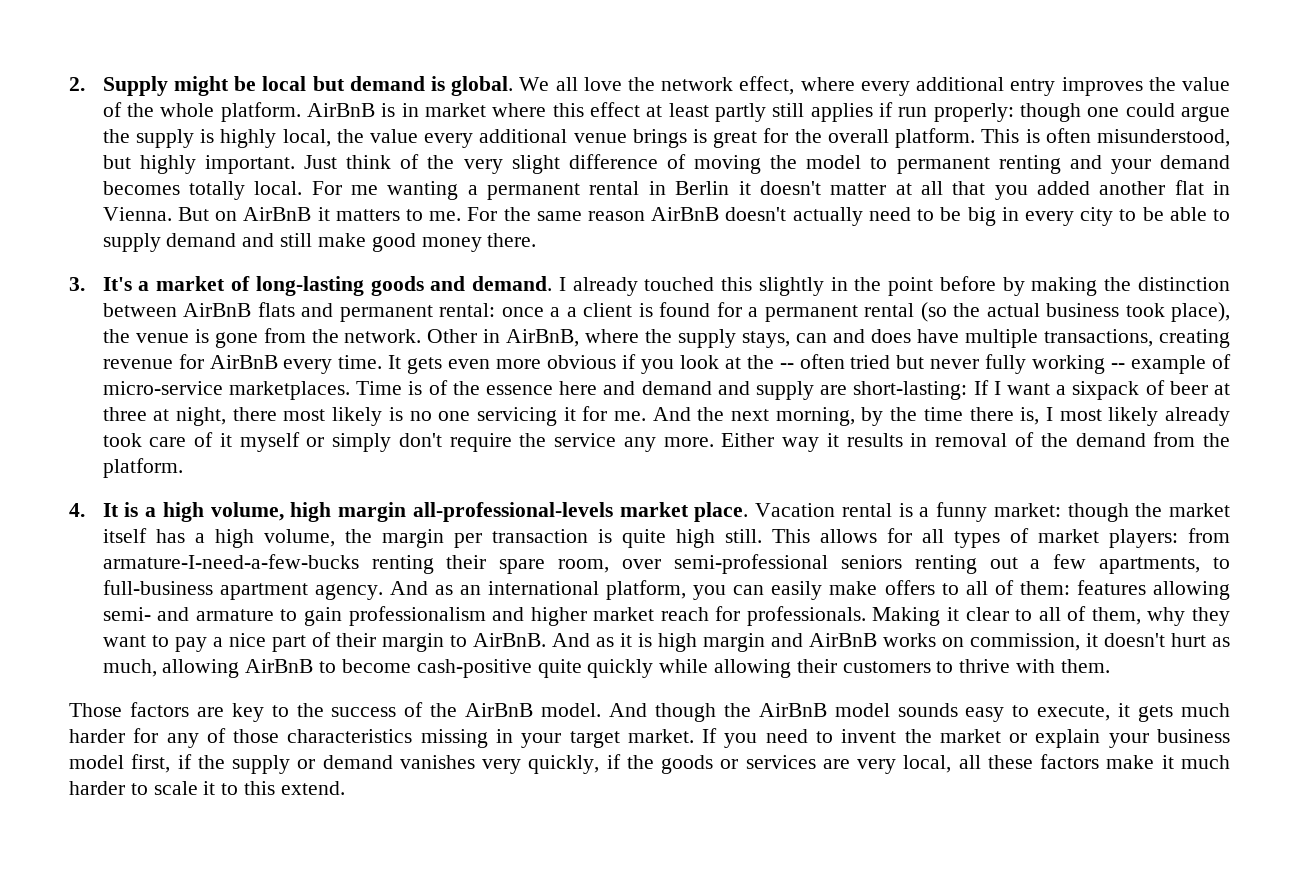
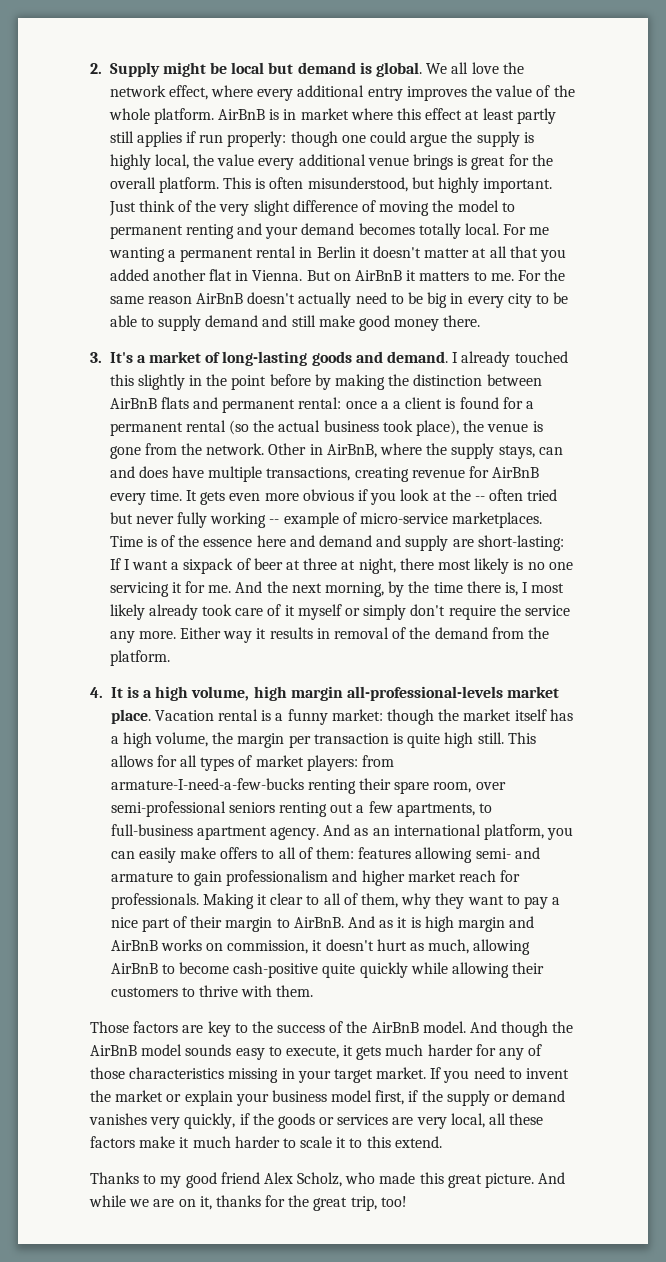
(345, 788) none -> [90,1172,566,1188] [89,1195,407,1211] // Thanks to my good friend Alex Scholz, who made this great picture. And while we are on it, thanks for the great trip, too!

